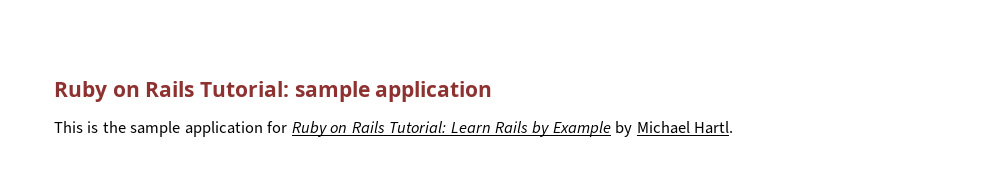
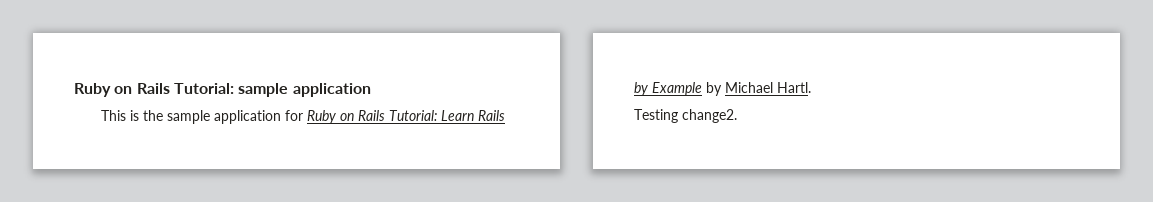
(734, 127) none -> [634,109,737,123] // Testing change2.

